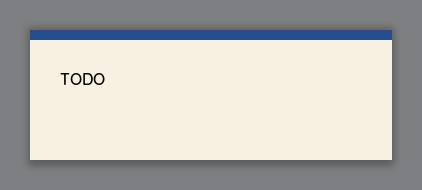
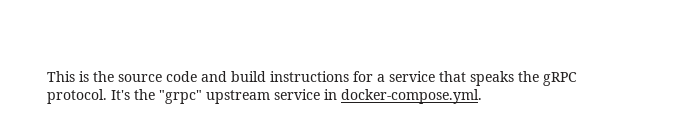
[60,73,105,85] TODO -> [47,71,577,86] [47,89,482,104] This is the source code and build instructions for a service that speaks the gRPC protocol. It's the "grpc" upstream service in docker-compose.yml.

